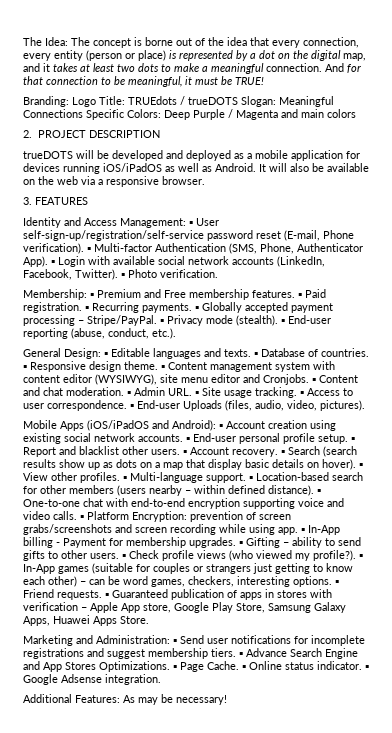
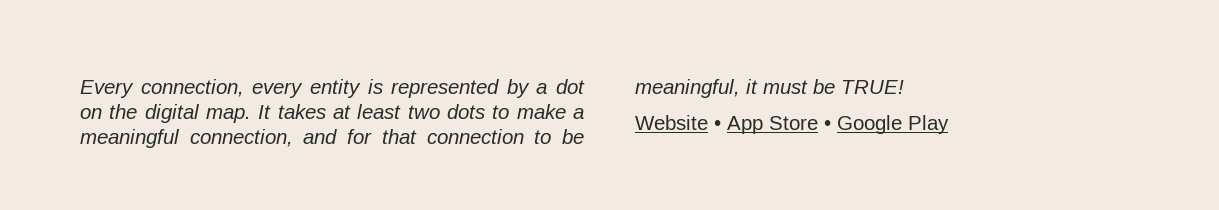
[23,37,359,48] [23,50,166,61] The Idea: The concept is borne out of the idea that every connection, every entity (person or place) -> [80,79,361,98] Every connection, every entity
[343,53,366,61] [23,63,50,72] map, and it -> [206,105,272,123] map. It
[266,63,344,72] connection. And -> [189,129,338,147] connection, and
[23,96,334,107] [23,109,356,120] [23,130,160,138] [23,150,360,161] [23,163,369,174] [23,176,205,187] [23,197,88,205] [23,217,219,228] [23,230,354,241] [23,243,363,254] [23,256,325,267] [23,269,218,280] [23,289,326,300] [23,302,333,313] [23,315,331,326] [23,328,176,339] [23,348,369,359] [23,361,335,372] [23,374,358,385] [23,387,353,398] [23,400,365,411] [23,420,336,431] [23,433,355,444] [23,446,357,457] [23,459,363,470] [23,472,363,483] [23,485,321,496] [23,498,344,509] [23,511,291,522] [23,524,340,535] [23,537,361,548] [23,550,363,561] [23,563,353,574] [23,576,339,587] [23,589,332,600] [23,602,346,613] [23,615,149,626] [23,635,365,646] [23,648,358,659] [23,661,369,672] [23,674,161,685] [23,694,227,705] Branding: Logo Title: TRUEdots / trueDOTS Slogan: Meaningful Connections Specific Colors: Deep Purple / Magenta and main colors // 2. PROJECT DESCRIPTION // trueDOTS will be developed and deployed as a mobile application for devices running iOS/iPadOS as well as Android. It will also be available on the web via a responsive browser. // 3. FEATURES // Identity and Access Management: ▪ User self-sign-up/registration/self-service password reset (E-mail, Phone verification). ▪ Multi-factor Authentication (SMS, Phone, Authenticator App). ▪ Login with available social network accounts (LinkedIn, Facebook, Twitter). ▪ Photo verification. // Membership: ▪ Premium and Free membership features. ▪ Paid registration. ▪ Recurring payments. ▪ Globally accepted payment processing – Stripe/PayPal. ▪ Privacy mode (stealth). ▪ End-user reporting (abuse, conduct, etc.). // General Design: ▪ Editable languages and texts. ▪ Database of countries. ▪ Responsive design theme. ▪ Content management system with content editor (WYSIWYG), site menu editor and Cronjobs. ▪ Content and chat moderation. ▪ Admin URL. ▪ Site usage tracking. ▪ Access to user correspondence. ▪ End-user Uploads (files, audio, video, pictures). // Mobile Apps (iOS/iPadOS and Android): ▪ Account creation using existing social network accounts. ▪ End-user personal profile setup. ▪ Report and blacklist other users. ▪ Account recovery. ▪ Search (search results show up as dots on a map that display basic details on hover). ▪ View other profiles. ▪ Multi-language support. ▪ Location-based search for other members (users nearby – within defined distance). ▪ One-to-one chat with end-to-end encryption supporting voice and video calls. ▪ Platform Encryption: prevention of screen grabs/screenshots and screen recording while using app. ▪ In-App billing - Payment for membership upgrades. ▪ Gifting – ability to send gifts to other users. ▪ Check profile views (who viewed my profile?). ▪ In-App games (suitable for couples or strangers just getting to know each other) – can be word games, checkers, interesting options. ▪ Friend requests. ▪ Guaranteed publication of apps in stores with verification – Apple App store, Google Play Store, Samsung Galaxy Apps, Huawei Apps Store. // Marketing and Administration: ▪ Send user notifications for incomplete registrations and suggest membership tiers. ▪ Advance Search Engine and App Stores Optimizations. ▪ Page Cache. ▪ Online status indicator. ▪ Google Adsense integration. // Additional Features: As may be necessary! -> [635,115,949,134] Website • App Store • Google Play

